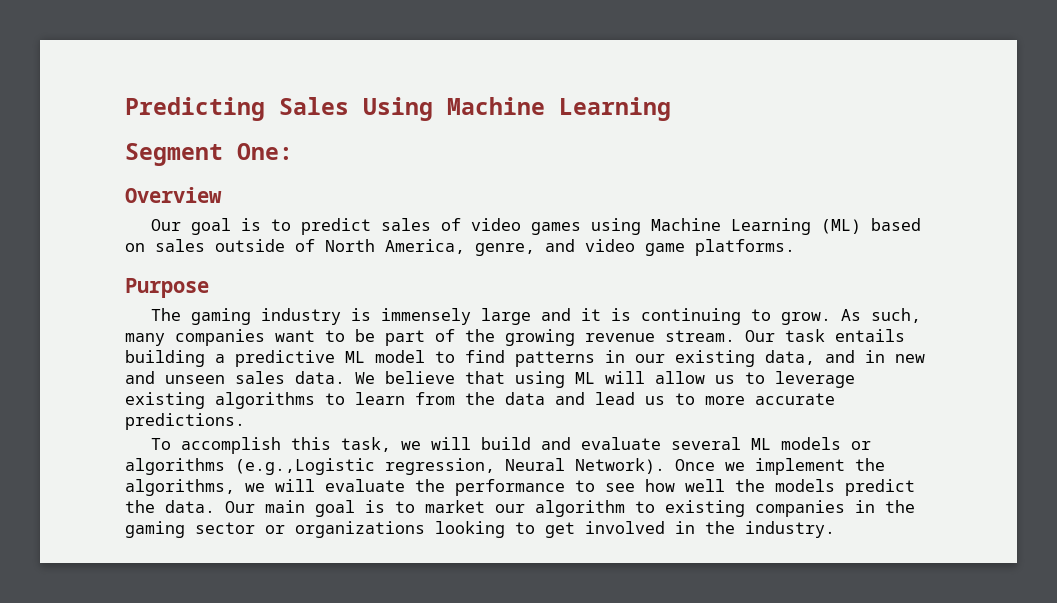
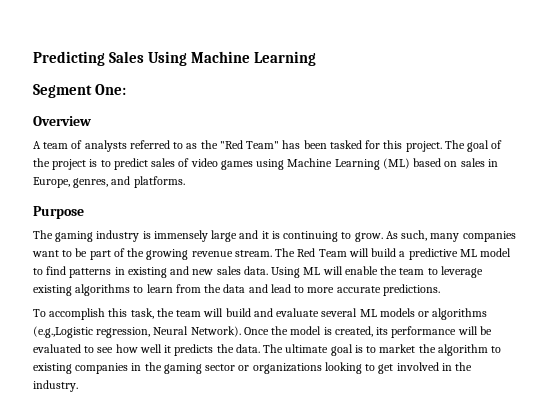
[150,218,231,235] Our goal -> [33,140,503,152] [33,158,87,170] A team of analysts referred to as the "Red Team" has been tasked for this project. The goal of the project
[215,239,685,256] outside of North America, genre, and video game -> [487,159,498,167] [33,176,131,188] in Europe, genres, and
[745,329,905,342] [125,350,205,367] Our task entails building -> [275,248,397,257] The Red Team will build
[635,350,925,367] [125,371,735,388] our existing data, and in new and unseen sales data. We believe that using ML will allow us -> [127,266,425,278] existing and new sales data. Using ML will enable the team
[645,396,665,405] us -> (291, 288) none
[400,441,421,450] we -> [156,308,202,317] the team
[725,458,885,475] [125,479,915,496] [125,500,305,513] we implement the algorithms, we will evaluate the performance to see how well the models predict the data. Our main -> [271,326,492,338] [33,344,329,356] the model is created, its performance will be evaluated to see how well it predicts the data. The ultimate
[495,504,525,513] our -> [418,344,436,353] the

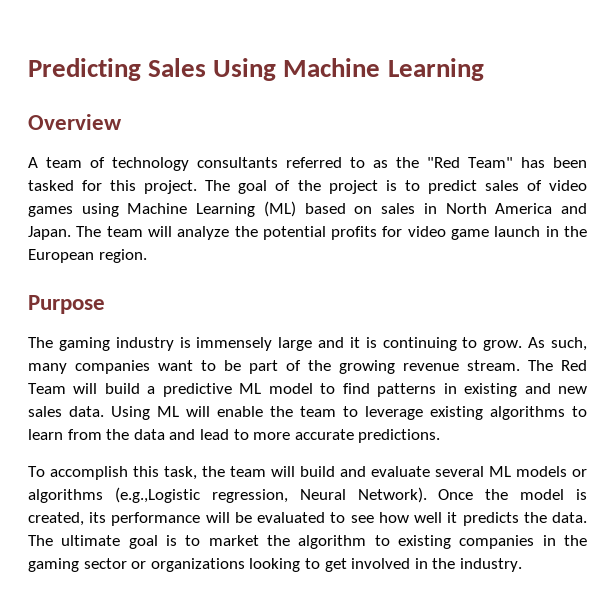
[33,84,127,98] // Segment One: -> (484, 69) none
[84,140,127,152] analysts -> [112,157,278,171] technology consultants
[33,176,185,188] Europe, genres, and platforms. -> [445,203,588,214] [28,226,587,240] [28,249,147,263] North America and Japan. The team will analyze the potential profits for video game launch in the European region.

